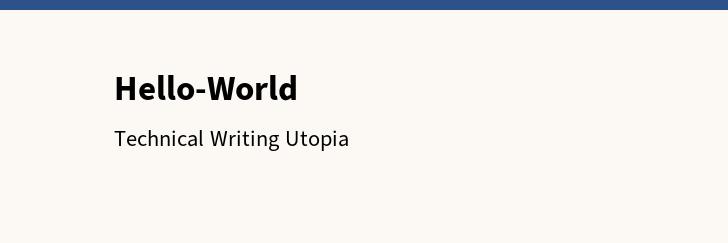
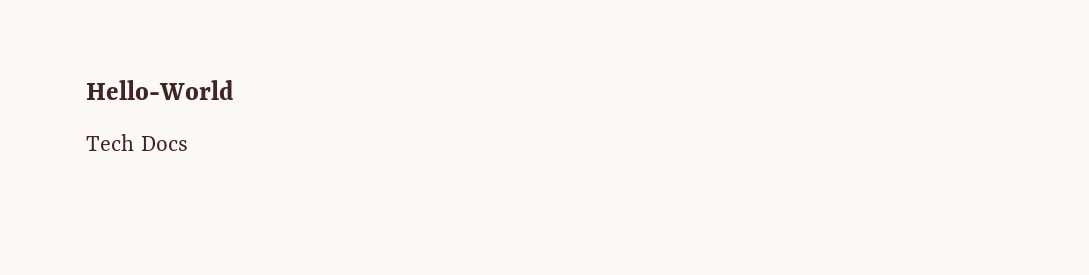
[114,130,350,151] Technical Writing Utopia -> [86,134,188,151] Tech Docs

